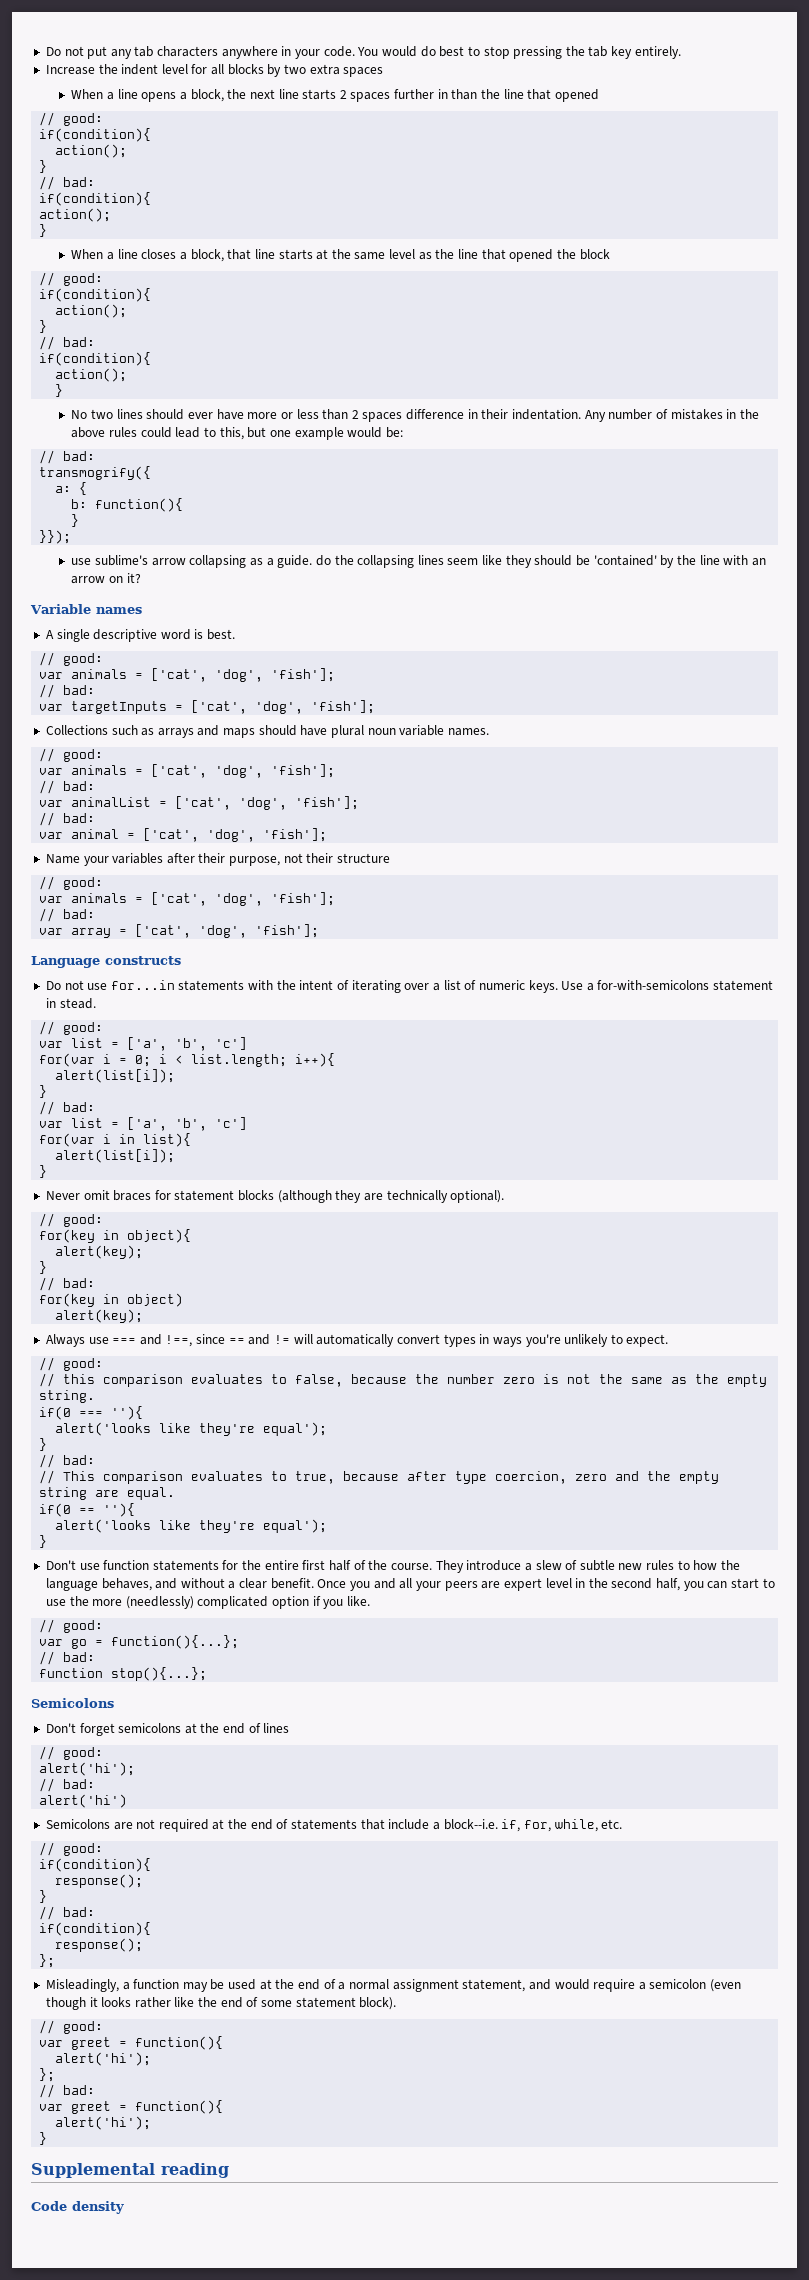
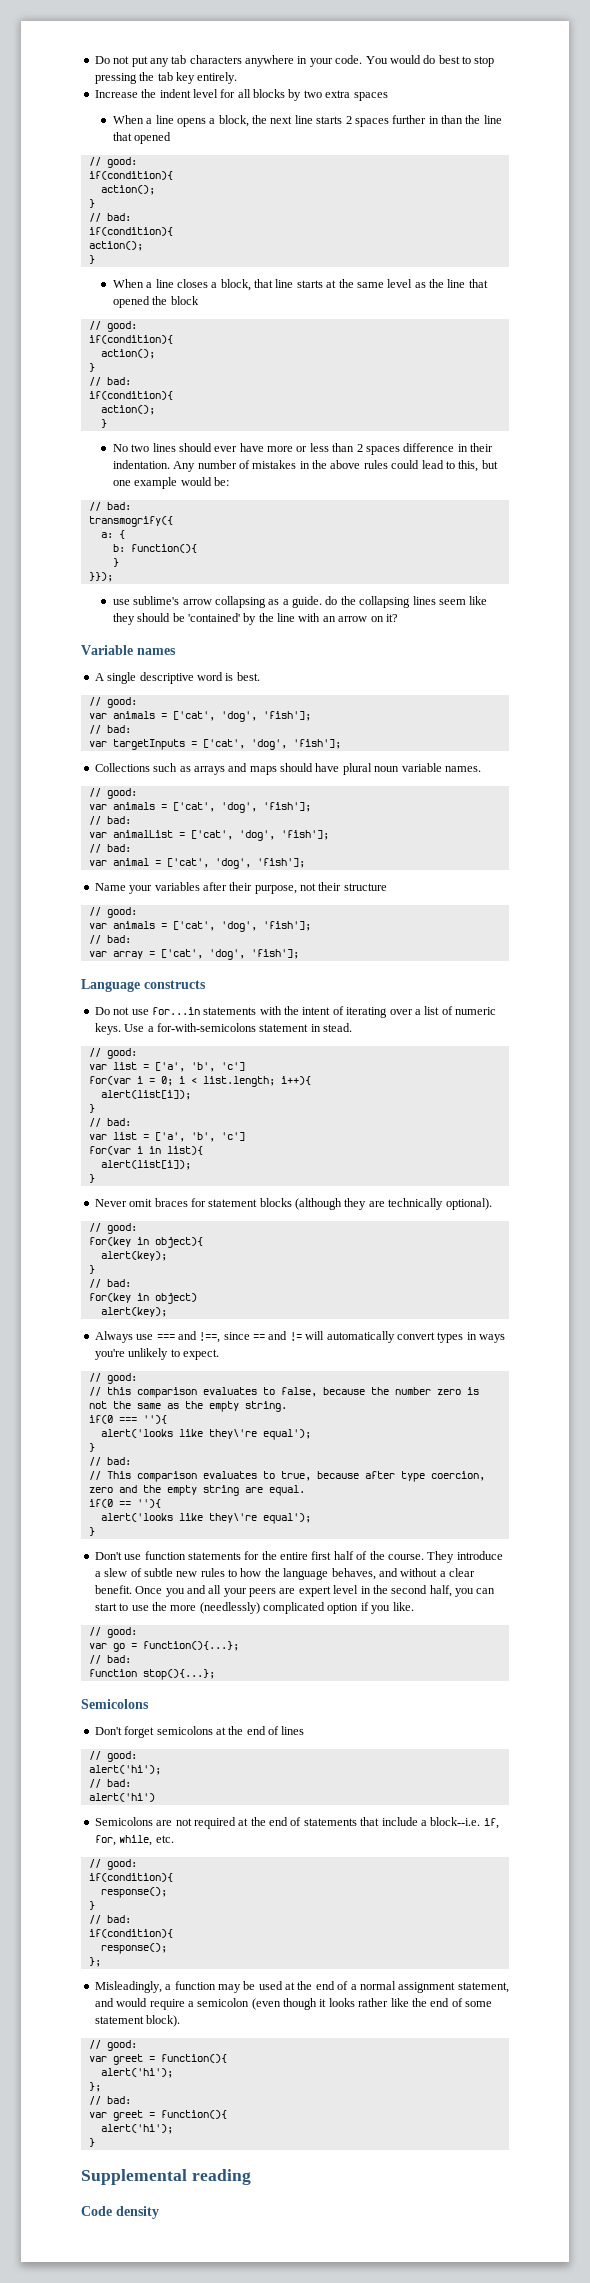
[199,1423,256,1436] they're -> [208,1429,257,1439] they\'re
[199,1520,256,1533] they're -> [208,1513,257,1523] they\'re

